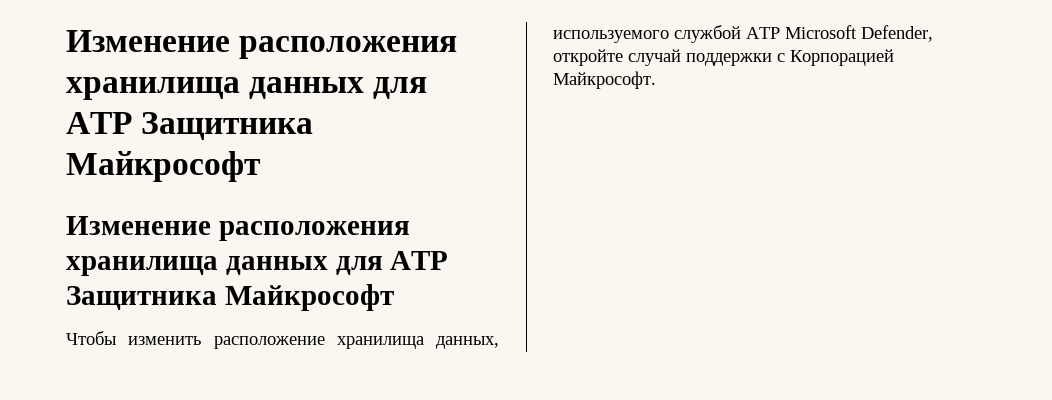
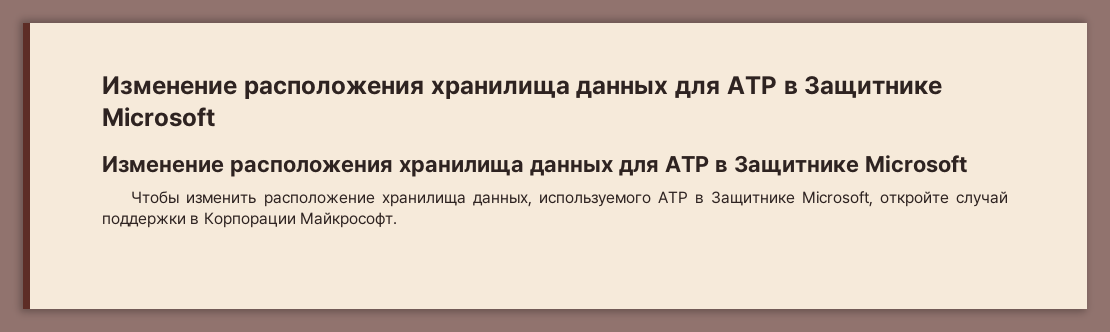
[66,30,458,59] [66,77,428,100] [66,112,314,140] [66,151,261,182] [66,216,410,241] [66,251,449,276] [66,284,394,311] Изменение расположения хранилища данных для ATP Защитника Майкрософт // Изменение расположения хранилища данных для ATP Защитника Майкрософт -> [102,76,943,99] [102,107,215,127] [102,155,967,177] Изменение расположения хранилища данных для ATP в Защитнике Microsoft // Изменение расположения хранилища данных для ATP в Защитнике Microsoft
[674,25,933,43] службой ATP Microsoft Defender, -> [657,191,873,207] ATP в Защитнике Microsoft,
[777,49,894,66] с Корпорацией -> [190,212,296,228] в Корпорации

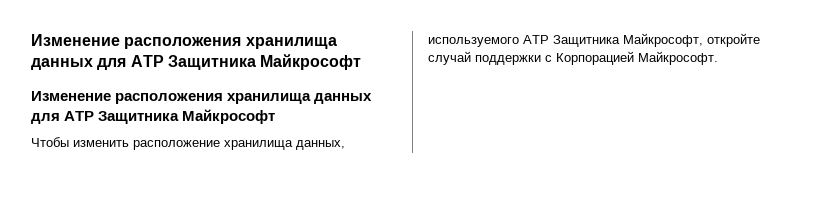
[102,76,943,99] [102,107,215,127] [102,155,967,177] Изменение расположения хранилища данных для ATP в Защитнике Microsoft // Изменение расположения хранилища данных для ATP в Защитнике Microsoft -> [31,34,337,49] [31,54,362,70] [31,91,373,104] [31,109,276,124] Изменение расположения хранилища данных для ATP Защитника Майкрософт // Изменение расположения хранилища данных для ATP Защитника Майкрософт
[694,191,873,207] в Защитнике Microsoft, -> [553,33,703,47] Защитника Майкрософт,
[190,212,296,228] в Корпорации -> [545,51,634,65] с Корпорацией

